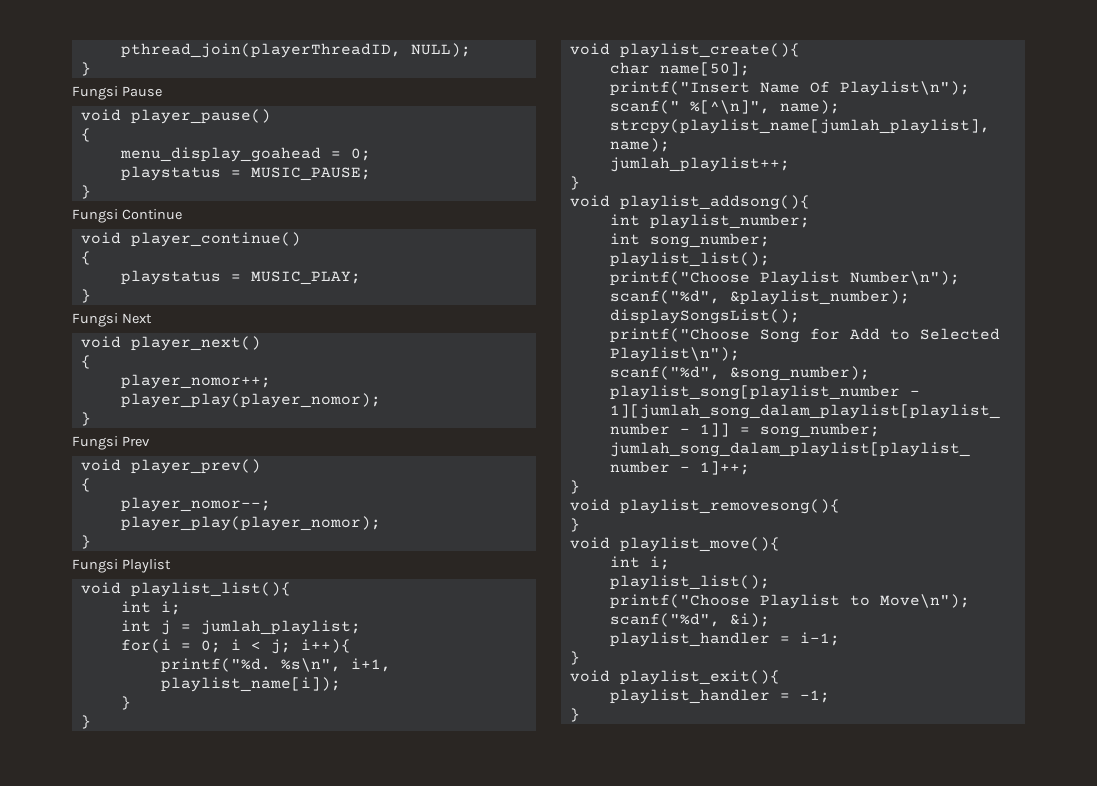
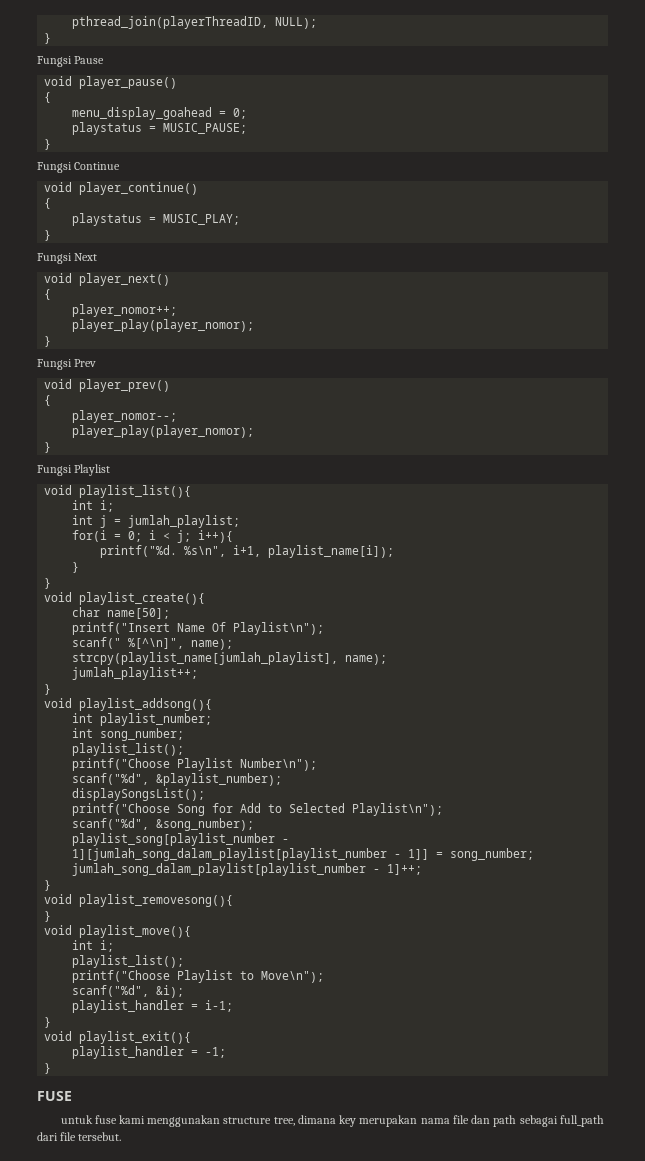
(580, 715) none -> [37,1091,72,1101] [60,1115,604,1127] [37,1132,122,1141] // FUSE // untuk fuse kami menggunakan structure tree, dimana key merupakan nama file dan path sebagai full_path dari file tersebut.

